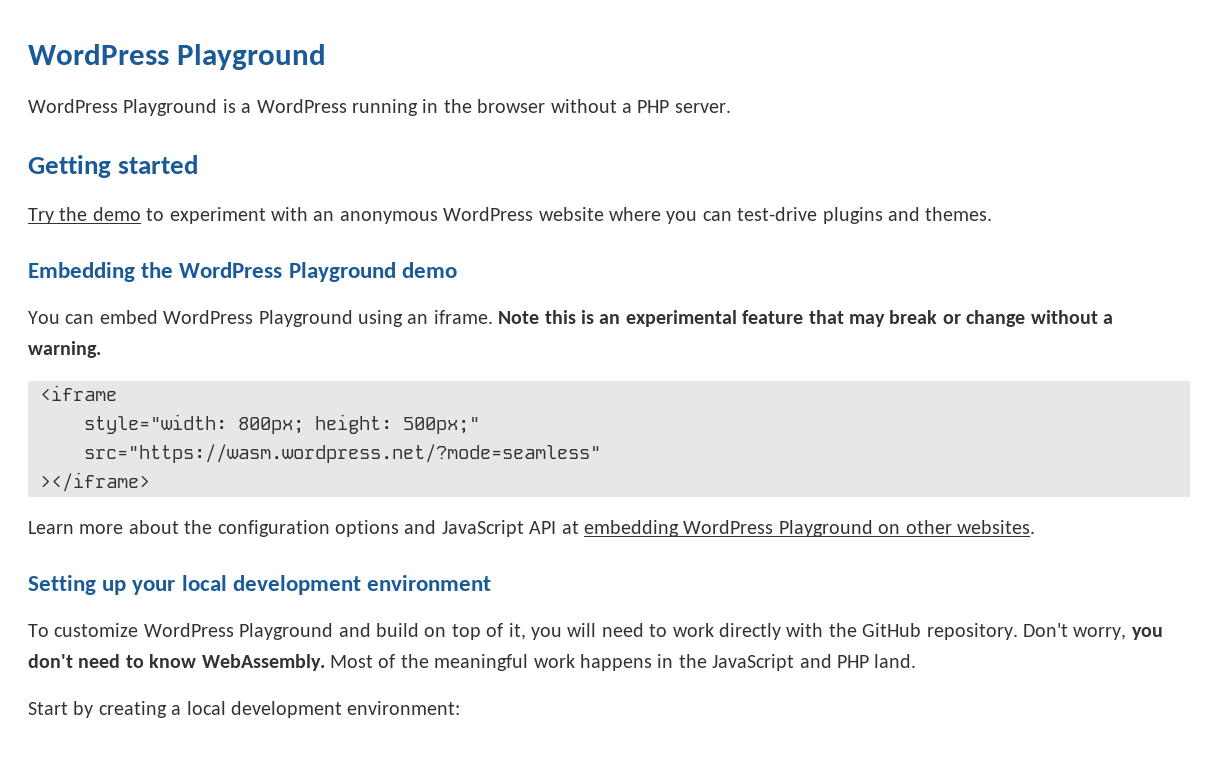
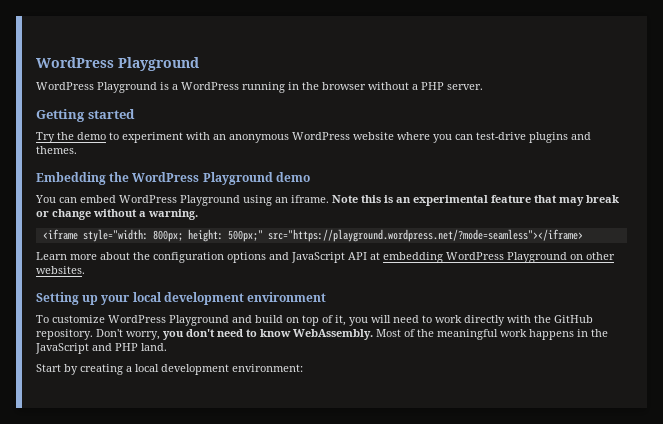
(117, 393) // -> (78, 234) none
[84,444,601,463] [40,472,150,492] // src="https://wasm.wordpress.net/?mode=seamless" // ></iframe> -> [267,229,583,242] src="https://playground.wordpress.net/?mode=seamless"></iframe>

